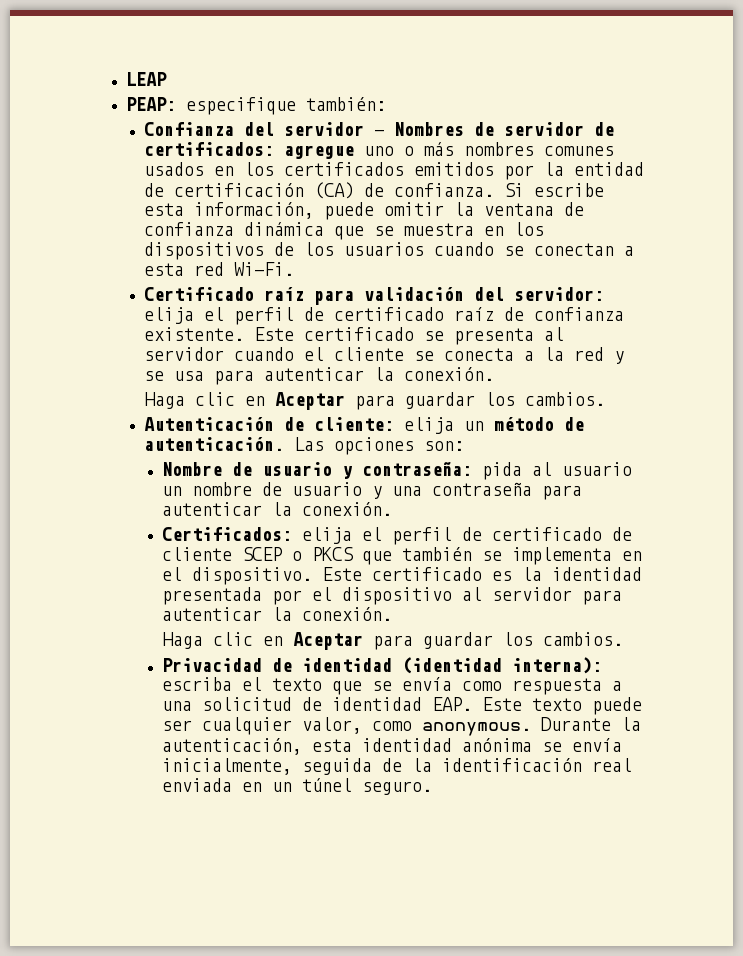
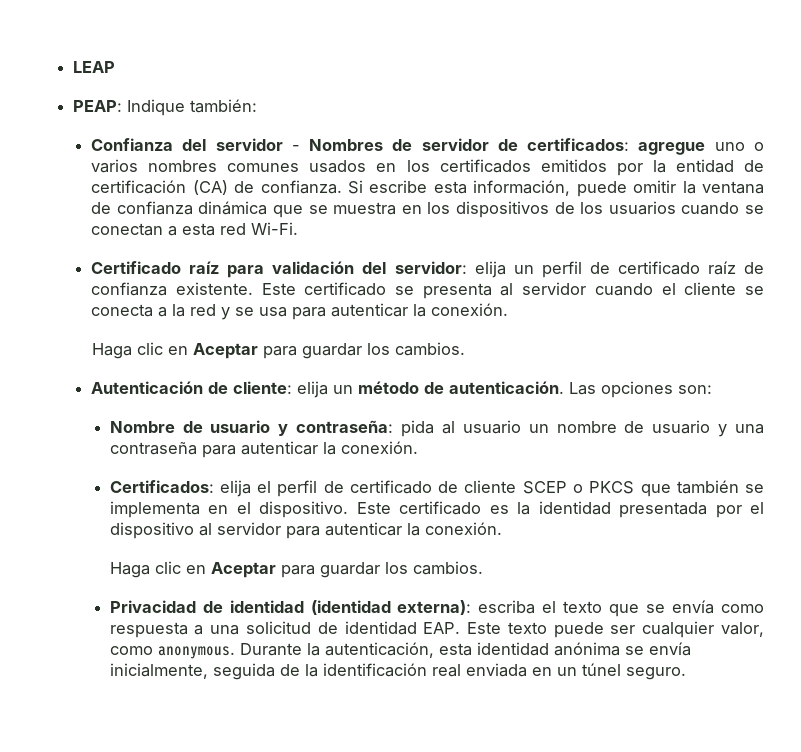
[185,97,296,115] especifique -> [126,99,185,116] Indique
[423,142,454,156] más -> [91,159,139,173] varios
[203,307,224,321] el -> [513,265,534,274] un
[511,657,602,674] interna): -> [397,600,472,615] externa):

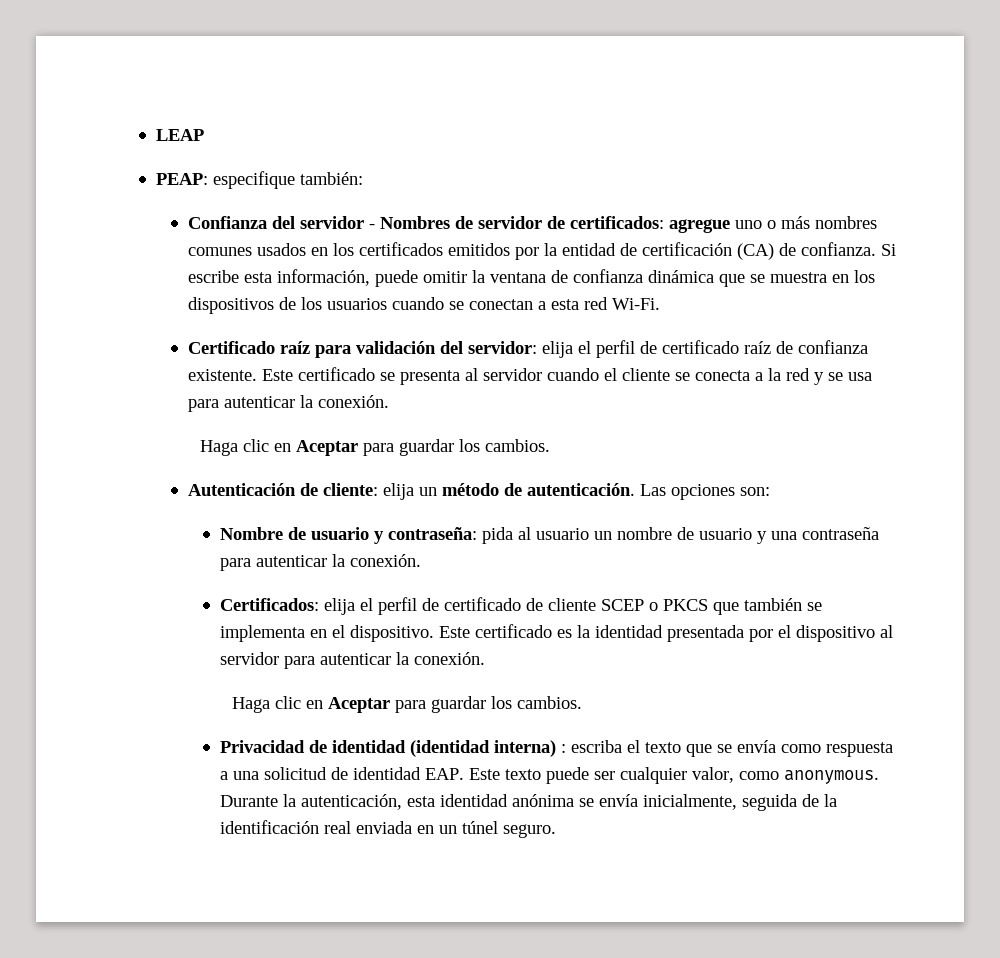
[126,99,185,116] Indique -> [212,171,295,189] especifique
[91,159,139,173] varios -> [780,216,810,229] más
[513,265,534,274] un -> [577,341,591,354] el
[397,600,472,615] externa): -> [494,740,567,757] interna) :

